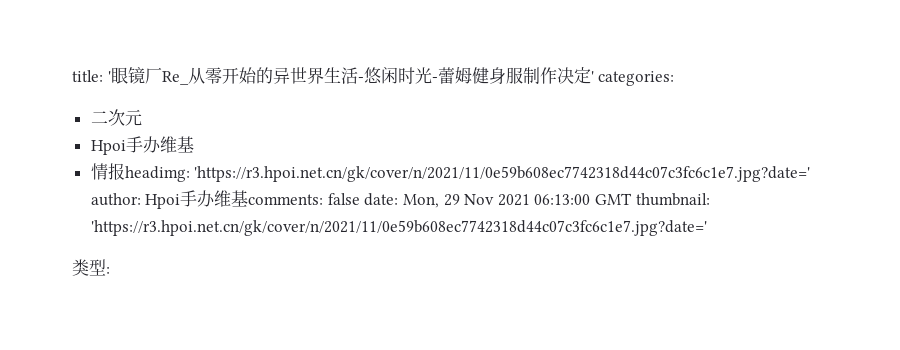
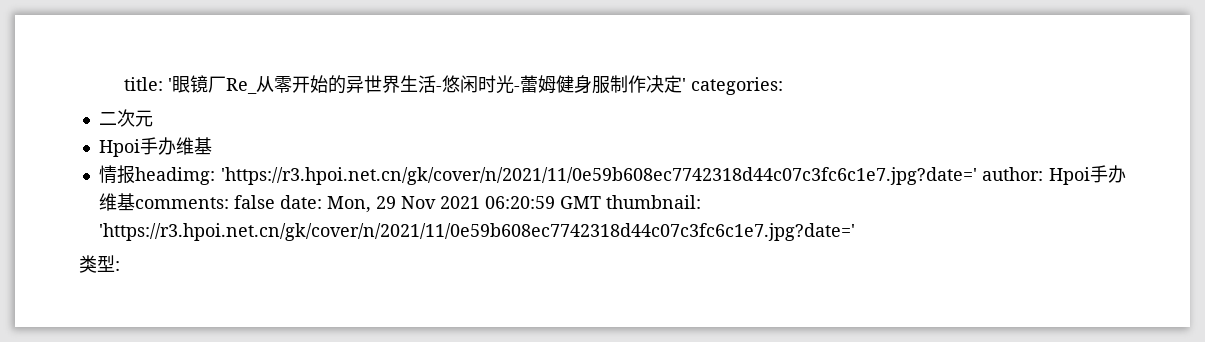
[534,194,591,205] 06:13:00 -> [484,196,555,209] 06:20:59

